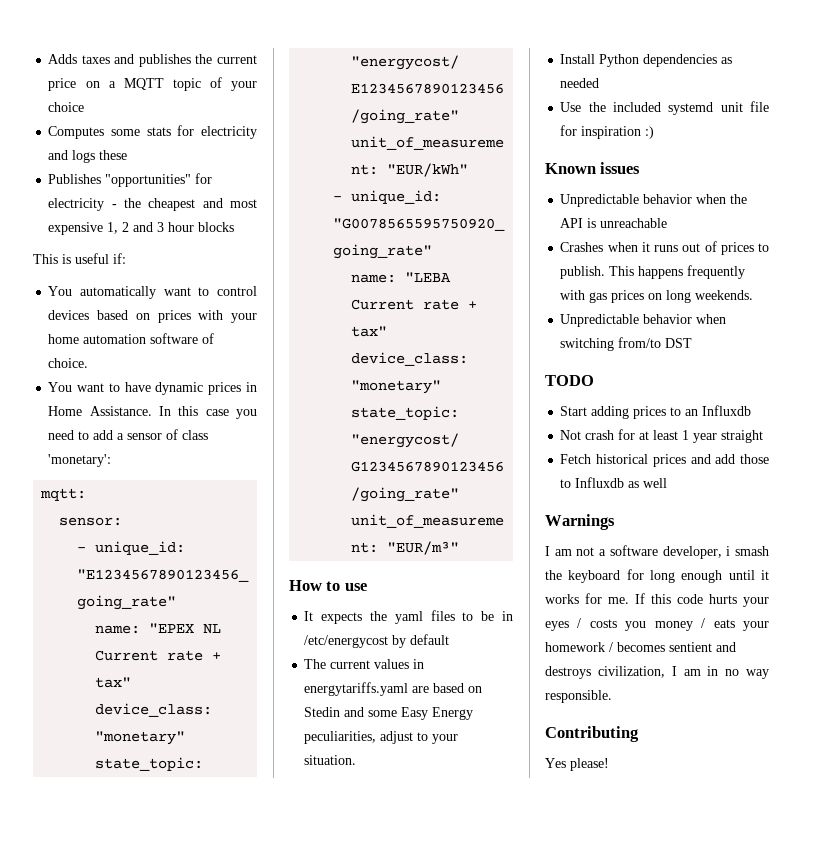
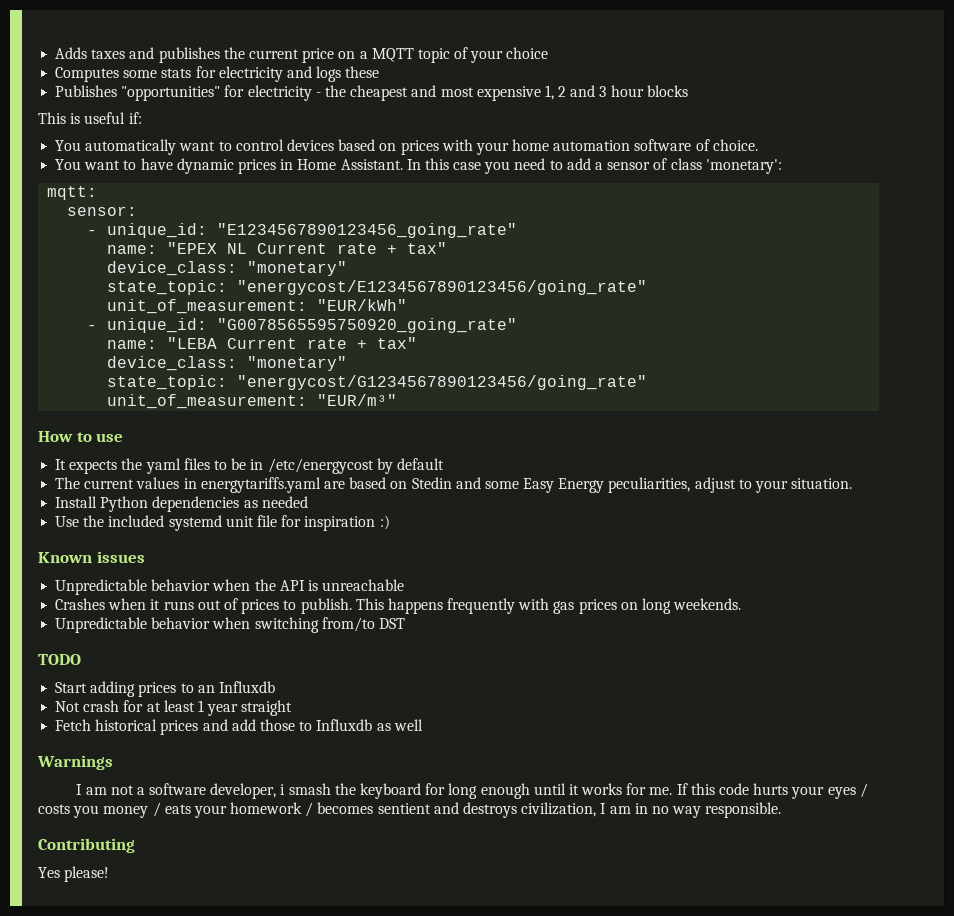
[89,406,152,416] Assistance. -> [340,159,403,170] Assistant.

